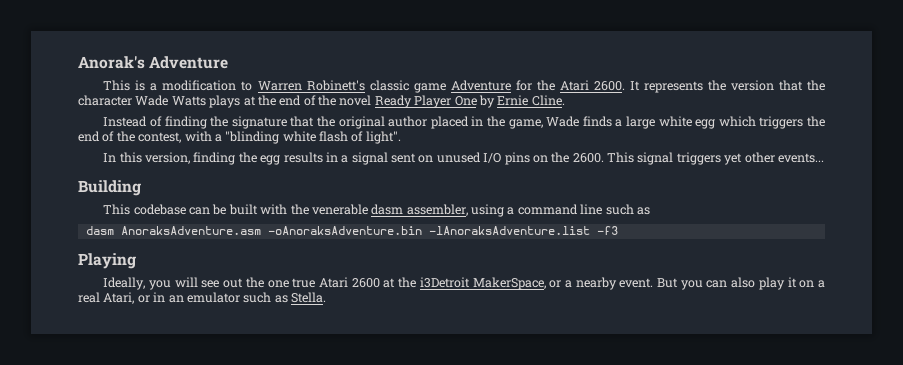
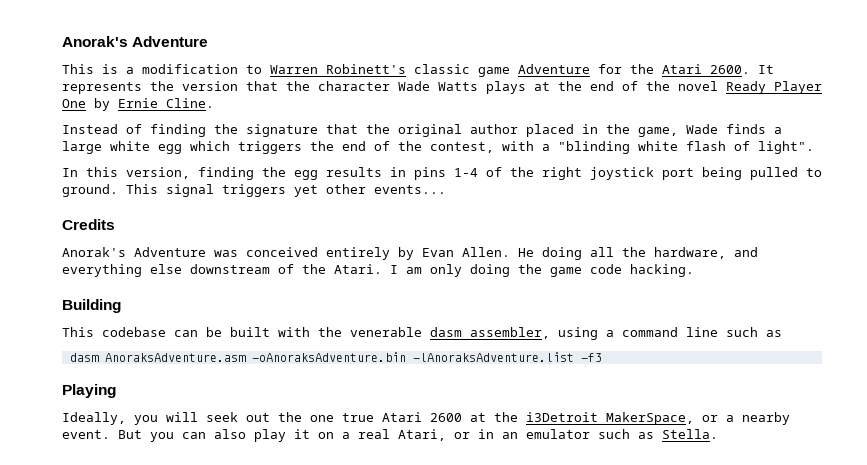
[341,152,604,165] a signal sent on unused I/O pins on the 2600. -> [414,167,822,180] [62,184,118,197] pins 1-4 of the right joystick port being pulled to ground.
(824, 158) none -> [62,219,115,230] [62,247,758,260] [62,264,694,277] // Credits // Anorak's Adventure was conceived entirely by Evan Allen. He doing all the hardware, and everything else downstream of the Atari. I am only doing the game code hacking.
[201,280,220,288] see -> [206,412,238,422] seek

